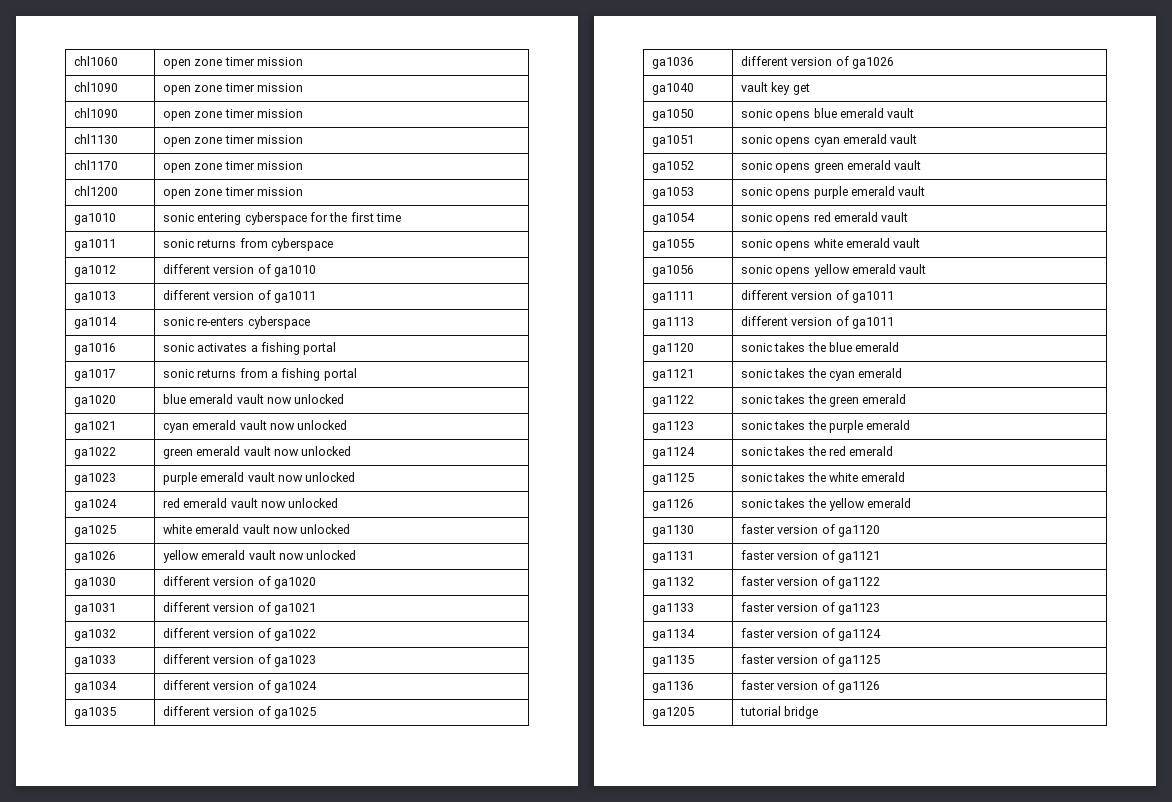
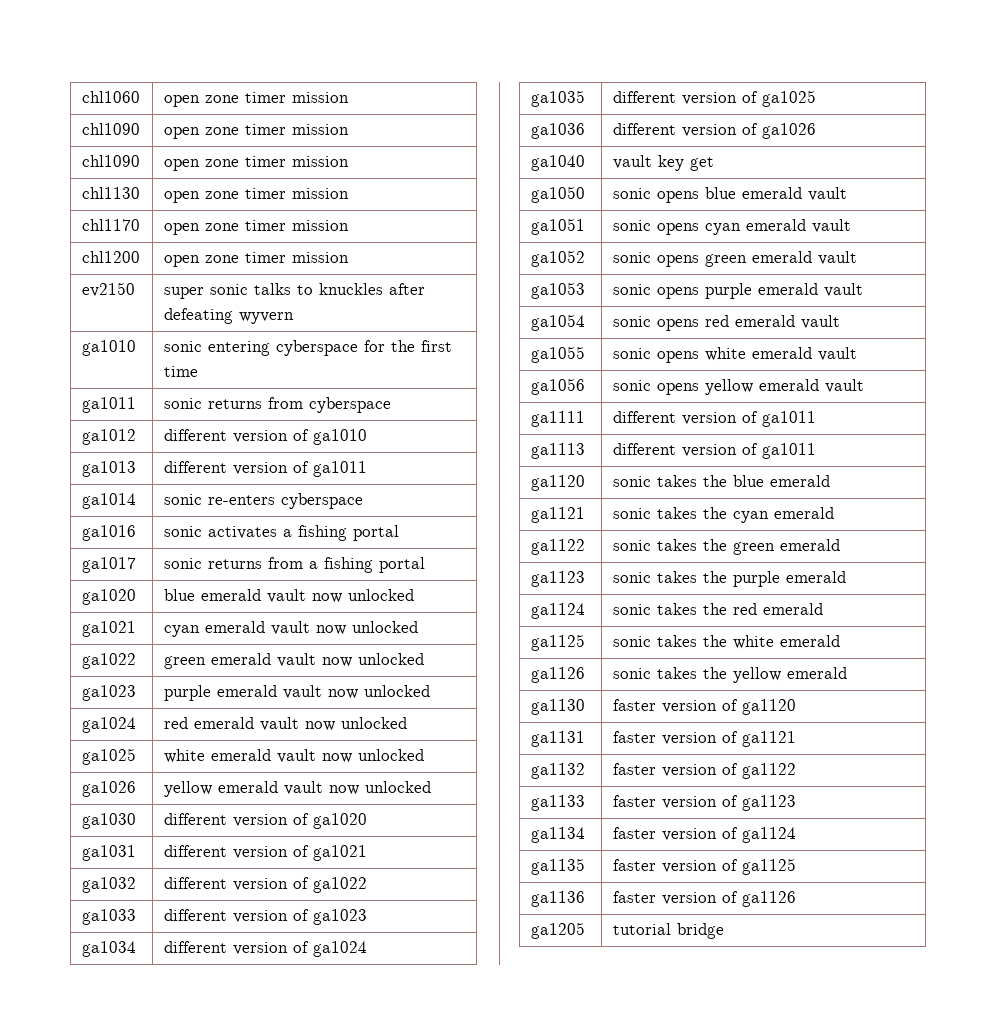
(304, 191) none -> [81,282,135,297] [163,283,425,299] [163,308,294,324] // ev2150 | super sonic talks to knuckles after defeating wyvern

